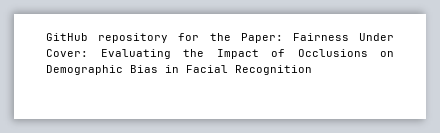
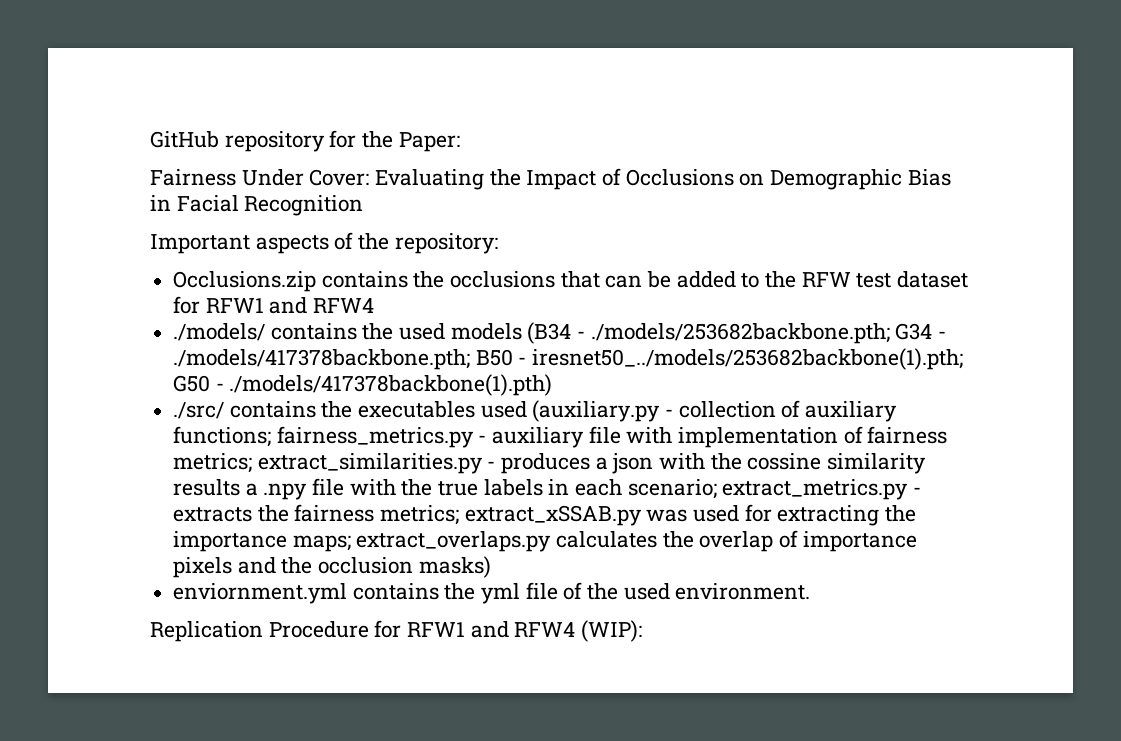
(283, 38) none -> (460, 142) //
(312, 70) none -> [150,232,498,254] [173,271,969,292] [173,296,375,314] [173,322,947,344] [173,348,964,370] [173,374,553,396] [173,400,898,422] [173,426,948,448] [173,453,927,474] [173,478,922,500] [173,504,917,526] [173,530,917,552] [173,556,491,578] [173,582,811,604] [150,620,643,642] // Important aspects of the repository: // Occlusions.zip contains the occlusions that can be added to the RFW test dataset for RFW1 and RFW4 // ./models/ contains the used models (B34 - ./models/253682backbone.pth; G34 - ./models/417378backbone.pth; B50 - iresnet50_../models/253682backbone(1).pth; G50 - ./models/417378backbone(1).pth) // ./src/ contains the executables used (auxiliary.py - collection of auxiliary functions; fairness_metrics.py - auxiliary file with implementation of fairness metrics; extract_similarities.py - produces a json with the cossine similarity results a .npy file with the true labels in each scenario; extract_metrics.py - extracts the fairness metrics; extract_xSSAB.py was used for extracting the importance maps; extract_overlaps.py calculates the overlap of importance pixels and the occlusion masks) // enviornment.yml contains the yml file of the used environment. // Replication Procedure for RFW1 and RFW4 (WIP):

